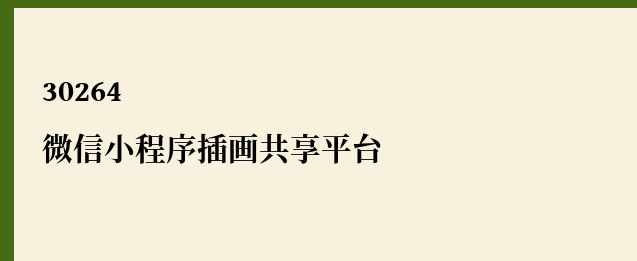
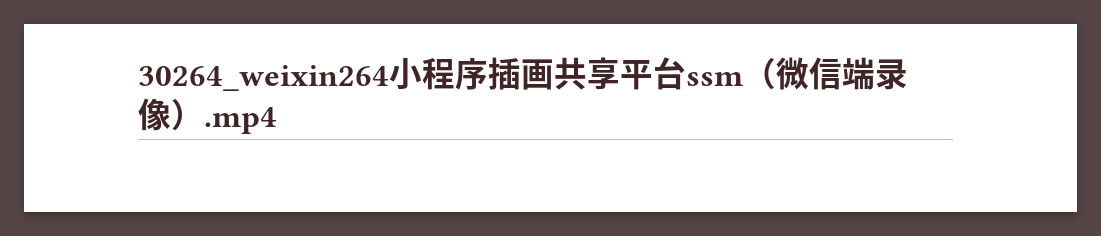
[42,82,122,101] [42,133,104,164] 30264 // 微信 -> [138,65,389,91] 30264_weixin264
(384, 148) none -> [686,57,908,90] [138,98,277,134] ssm（微信端录像）.mp4

